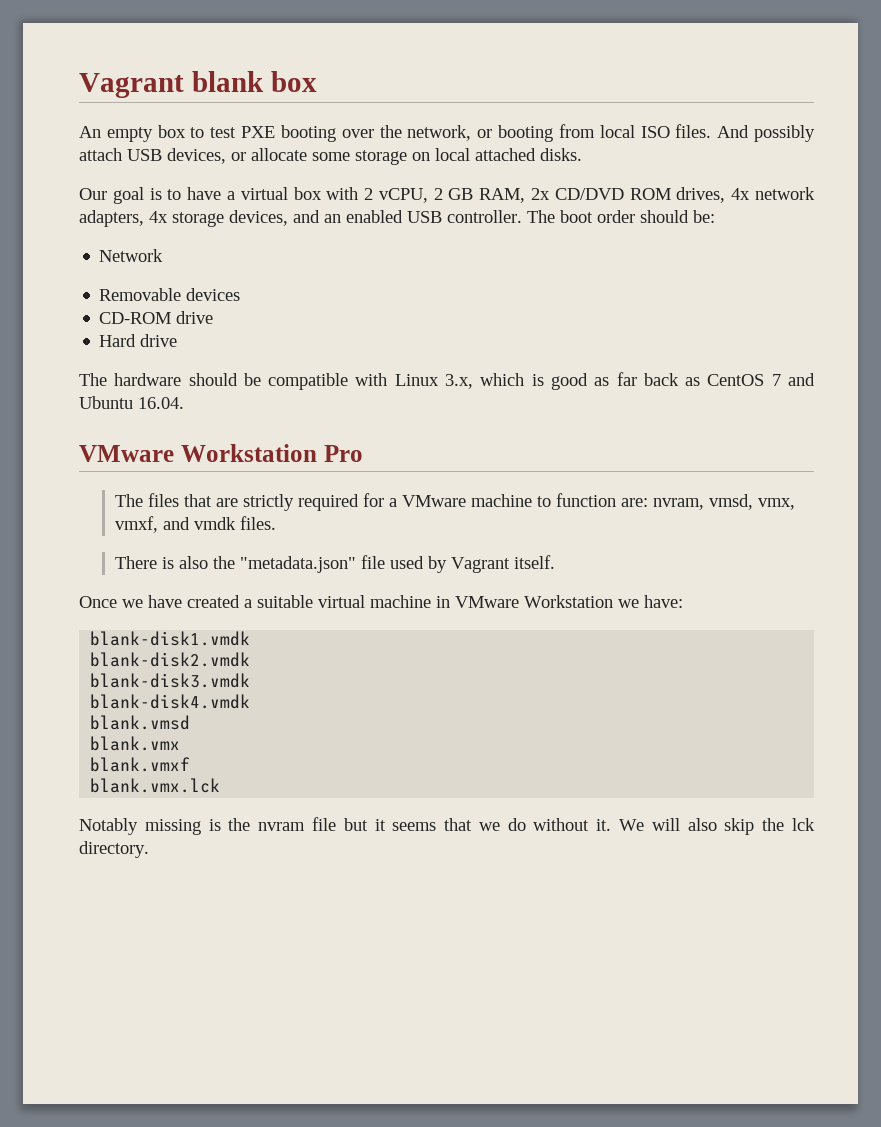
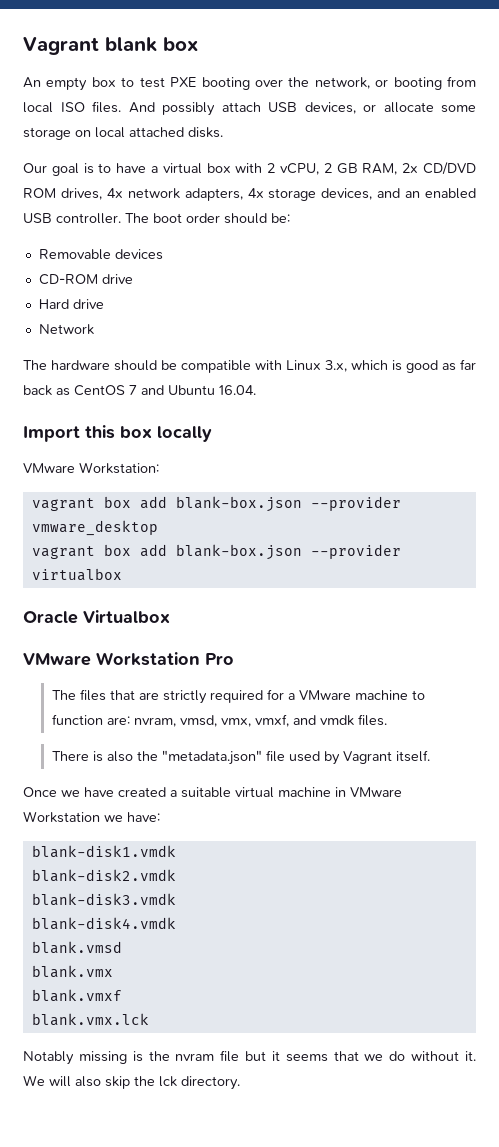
[99,249,164,262] // Network -> (290, 218) none
(178, 340) none -> [38,324,94,335] // Network
(184, 403) none -> [23,425,212,442] [23,462,159,474] [31,496,401,512] [31,520,158,536] [31,544,401,560] [31,568,122,581] [23,610,170,624] // Import this box locally // VMware Workstation: // vagrant box add blank-box.json --provider vmware_desktop // vagrant box add blank-box.json --provider virtualbox // Oracle Virtualbox

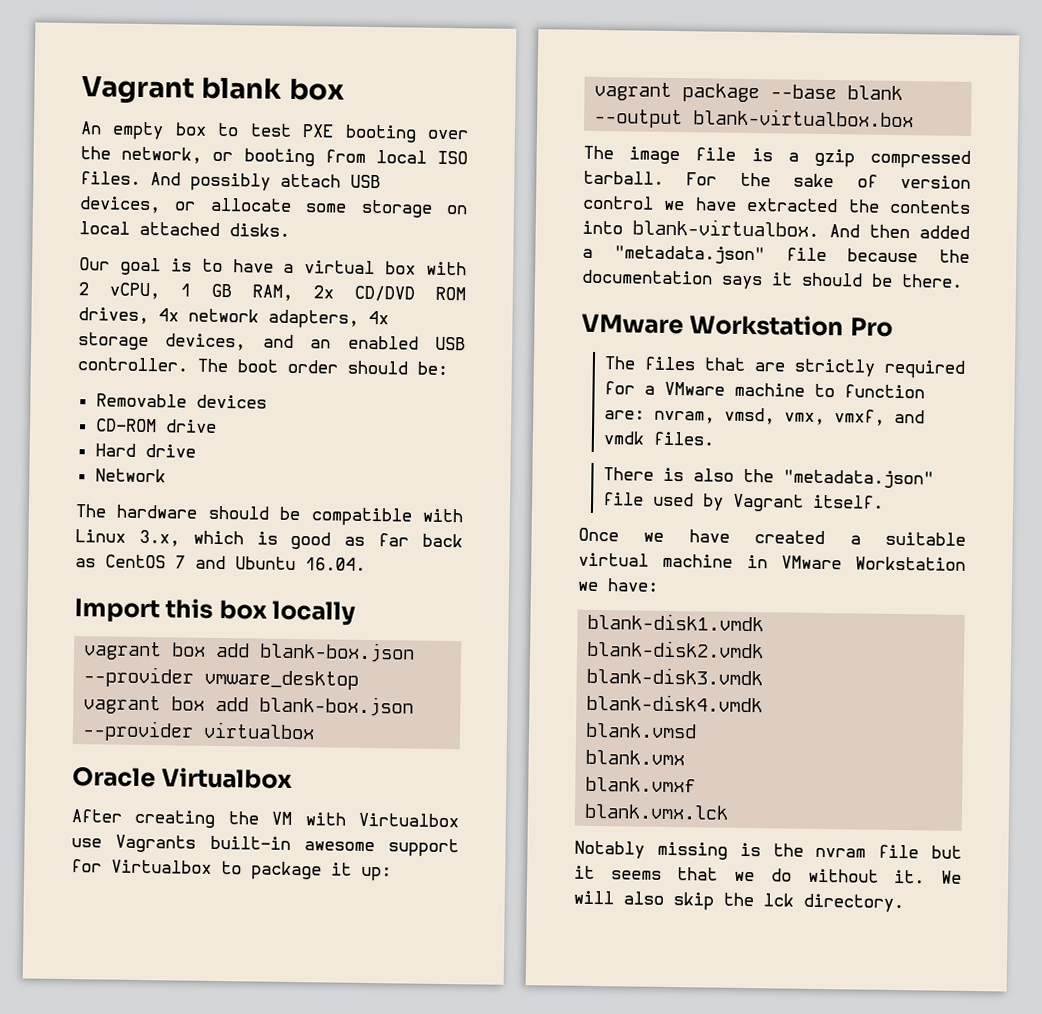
[323,163,332,173] 2 -> [180,283,191,297] 1
[23,462,159,474] // VMware Workstation: -> (357, 613) none
(170, 616) none -> [71,809,459,828] [71,834,459,858] [71,859,392,882] [594,81,904,103] [594,108,915,129] [583,145,971,169] [583,170,971,189] [582,195,971,214] [582,218,970,239] [582,245,970,265] [581,269,963,290] // After creating the VM with Virtualbox use Vagrants built-in awesome support for Virtualbox to package it up: // vagrant package --base blank --output blank-virtualbox.box // The image file is a gzip compressed tarball. For the sake of version control we have extracted the contents into blank-virtualbox. And then added a "metadata.json" file because the documentation says it should be there.

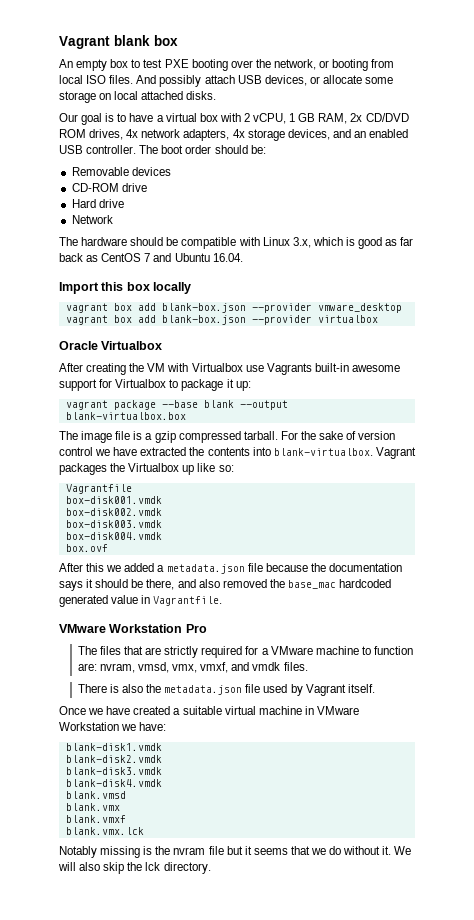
[828,224,910,239] And then -> [375,447,416,459] [59,463,234,475] [65,484,132,494] [65,496,162,504] [65,508,162,516] [65,520,162,528] [65,532,162,540] [65,544,108,552] [59,563,122,572] Vagrant packages the Virtualbox up like so: // Vagrantfile // box-disk001.vmdk // box-disk002.vmdk // box-disk003.vmdk // box-disk004.vmdk // box.ovf // After this we
[613,245,765,265] "metadata.json" -> [166,564,245,574] metadata.json
[901,274,963,288] there. -> [146,579,392,590] [59,595,223,607] there, and also removed the base_mac hardcoded generated value in Vagrantfile.
[782,469,934,489] "metadata.json" -> [164,685,243,695] metadata.json

